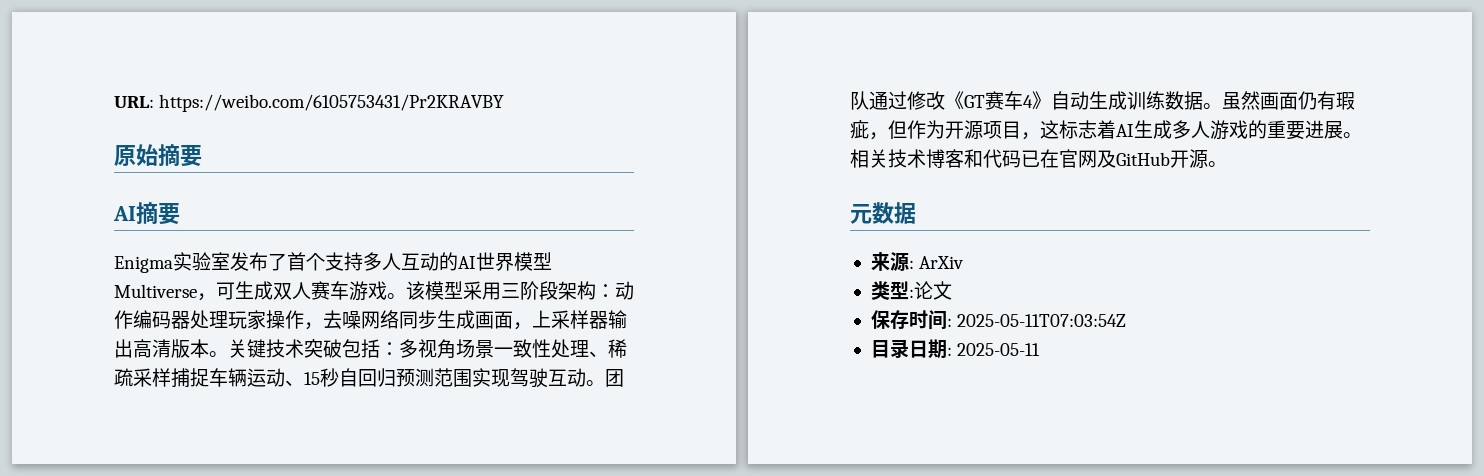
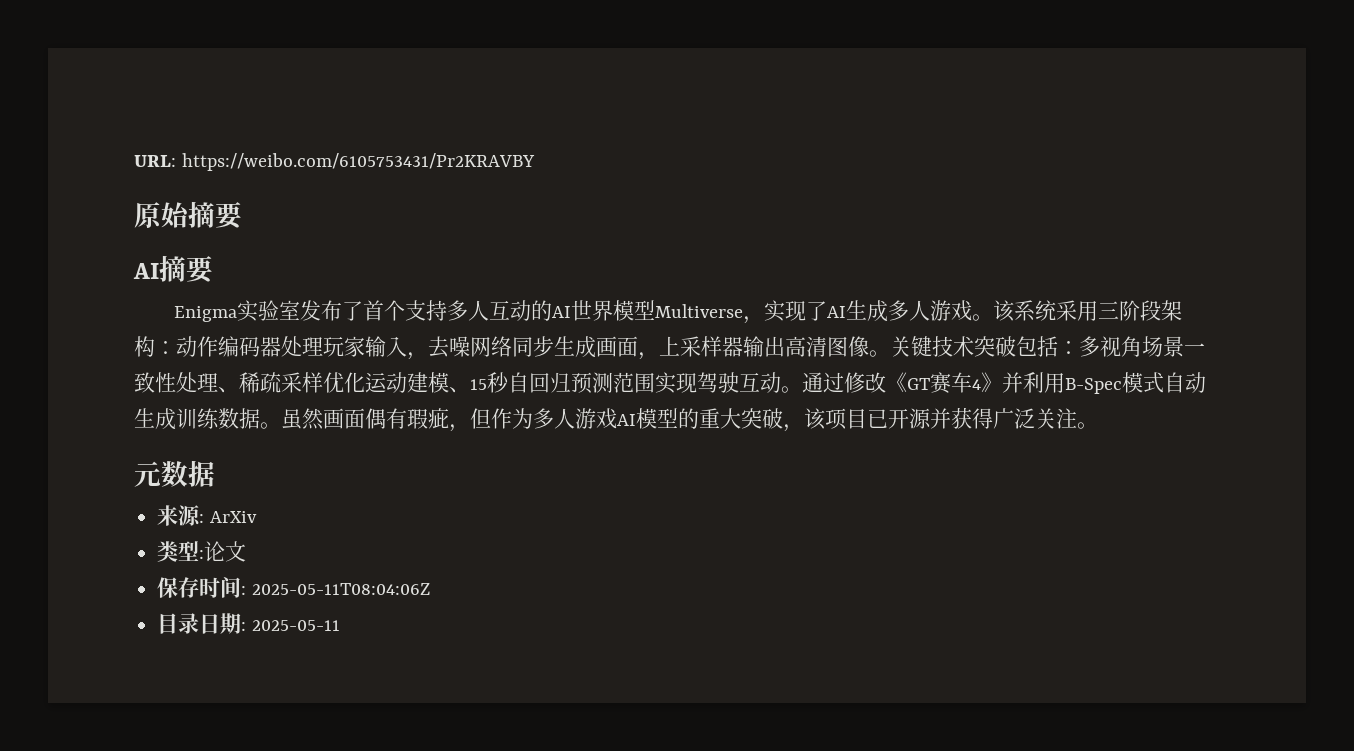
[216,281,349,300] 可生成双人赛车 -> [764,300,931,322] 实现了AI生成多人
[425,281,463,300] 模型 -> [1014,300,1057,321] 系统
[266,310,304,329] 操作 -> [365,336,407,357] 输入
[171,339,209,358] 版本 -> [827,336,869,357] 图像
[171,368,285,388] 捕捉车辆运动 -> [323,372,449,393] 优化运动建模
[605,369,624,387] [850,91,869,110] 团队 -> (802, 389) none
(1051, 100) none -> [1002,372,1164,394] 并利用B-Spec模式
[1298,91,1317,110] 仍 -> [365,408,386,429] 偶
[945,120,1362,140] [850,149,1208,169] 开源项目，这标志着AI生成多人游戏的重要进展。相关技术博客和代码已在官网及GitHub开源 -> [533,407,1077,432] 多人游戏AI模型的重大突破，该项目已开源并获得广泛关注
[957,314,1127,327] 2025-05-11T07:03:54Z -> [251,583,430,595] 2025-05-11T08:04:06Z

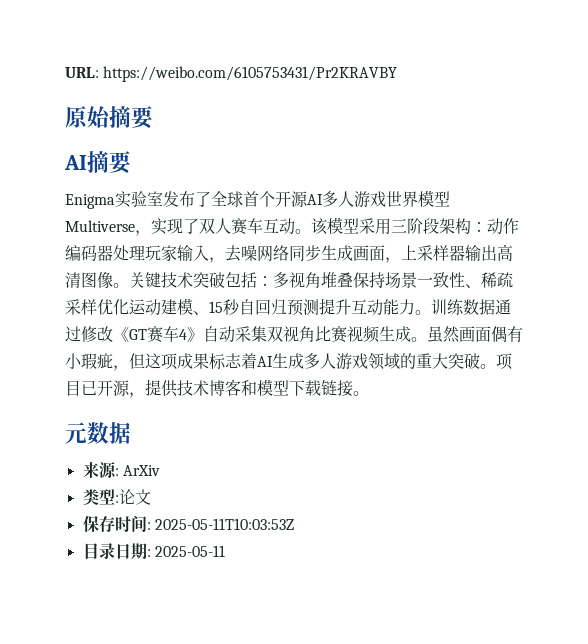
[363,300,572,321] 首个支持多人互动的AI -> [211,191,386,208] 全球首个开源AI多人游戏
[827,300,1057,322] AI生成多人游戏。该系统 -> [199,217,359,235] 双人赛车互动。该模型
(1142, 346) none -> [321,272,385,288] 堆叠保持
[176,372,218,393] 处理 -> (465, 280) none
[613,372,802,394] 范围实现驾驶互动。 -> [319,298,495,316] 提升互动能力。训练数据
[1002,372,1206,394] [134,408,260,430] 并利用B-Spec模式自动生成训练数据 -> [203,326,411,343] 自动采集双视角比赛视频生成
(407, 418) none -> [65,353,82,369] 小
[491,408,678,429] 作为多人游戏AI模型 -> [145,353,400,370] 这项成果标志着AI生成多人游戏领域
[783,408,826,432] ，该 -> [480,364,496,369] 。
[930,407,1077,429] 并获得广泛关注 -> [129,379,353,398] ，提供技术博客和模型下载链接
[251,583,430,595] 2025-05-11T08:04:06Z -> [154,518,294,530] 2025-05-11T10:03:53Z

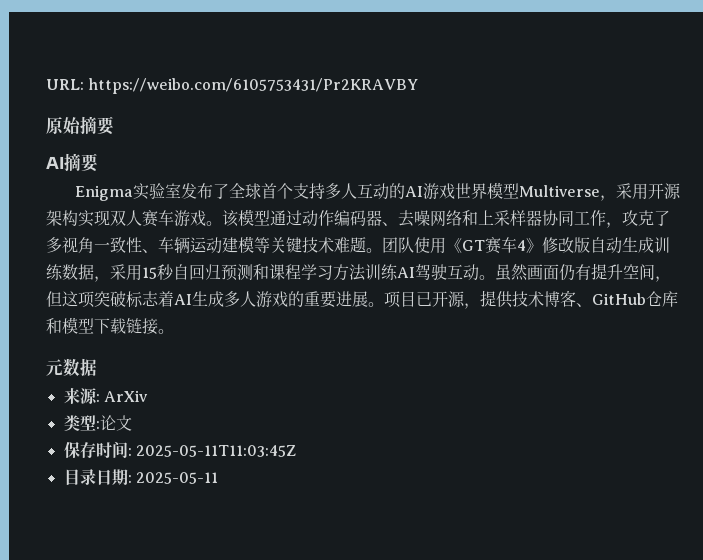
[275,191,354,207] 开源AI多人 -> [292,183,423,200] 支持多人互动的AI
[151,218,199,235] 实现了 -> [615,183,681,200] [46,210,110,227] 采用开源架构实现
[263,218,295,235] 互动 -> [174,210,206,227] 游戏
[359,218,519,235] [65,244,513,263] [65,272,514,289] [65,298,511,316] [65,326,523,343] [65,353,113,369] 采用三阶段架构：动作编码器处理玩家输入，去噪网络同步生成画面，上采样器输出高清图像。关键技术突破包括：多视角堆叠保持场景一致性、稀疏采样优化运动建模、15秒自回归预测提升互动能力。训练数据通过修改《GT赛车4》自动采集双视角比赛视频生成。虽然画面偶有小瑕疵 -> [270,210,670,228] [46,236,670,254] [46,263,655,282] 通过动作编码器、去噪网络和上采样器协同工作，攻克了多视角一致性、车辆运动建模等关键技术难题。团队使用《GT赛车4》修改版自动生成训练数据，采用15秒自回归预测和课程学习方法训练AI驾驶互动。虽然画面仍有提升空间
[177,353,209,369] 成果 -> [94,291,126,307] 突破
[368,353,480,370] 领域的重大突破 -> [288,291,368,308] 的重要进展
(241, 387) none -> [576,291,678,307] 、GitHub仓库
[154,518,294,530] 2025-05-11T10:03:53Z -> [135,445,296,457] 2025-05-11T11:03:45Z

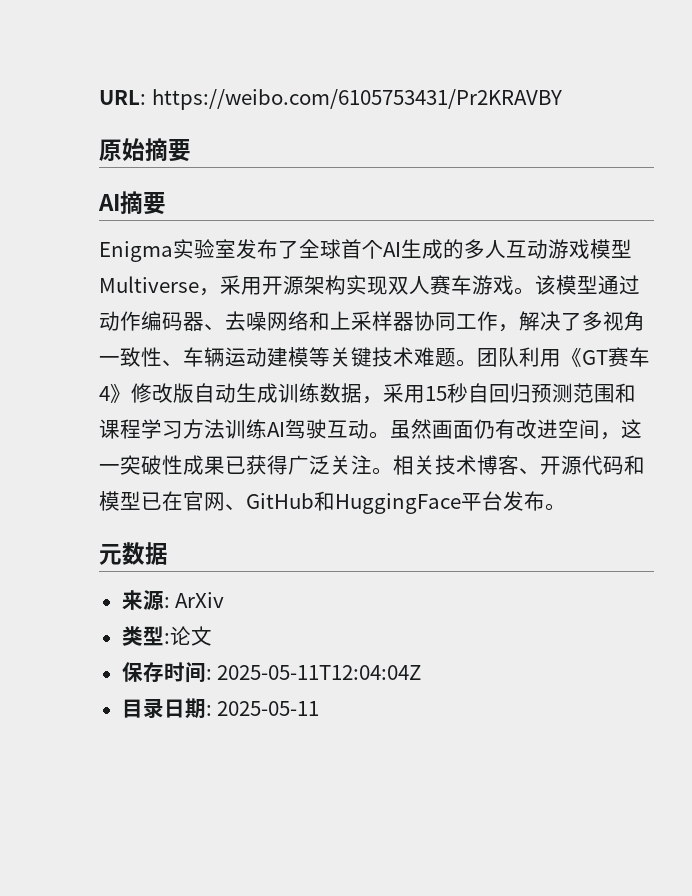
[292,183,487,200] 支持多人互动的AI游戏世界 -> [383,239,590,259] AI生成的多人互动游戏
[622,210,654,226] 攻克 -> [519,311,561,331] 解决
[414,237,430,253] 使 -> [519,347,540,367] 利
(253, 272) none -> [573,383,615,403] 范围
[591,263,671,282] [46,290,678,309] [46,317,158,335] 提升空间，但这项突破标志着AI生成多人游戏的重要进展。项目已开源，提供技术博客、GitHub仓库和模型下载链接 -> [516,419,642,440] [99,455,645,475] [99,491,545,514] 改进空间，这一突破性成果已获得广泛关注。相关技术博客、开源代码和模型已在官网、GitHub和HuggingFace平台发布
[135,445,296,457] 2025-05-11T11:03:45Z -> [217,665,422,680] 2025-05-11T12:04:04Z

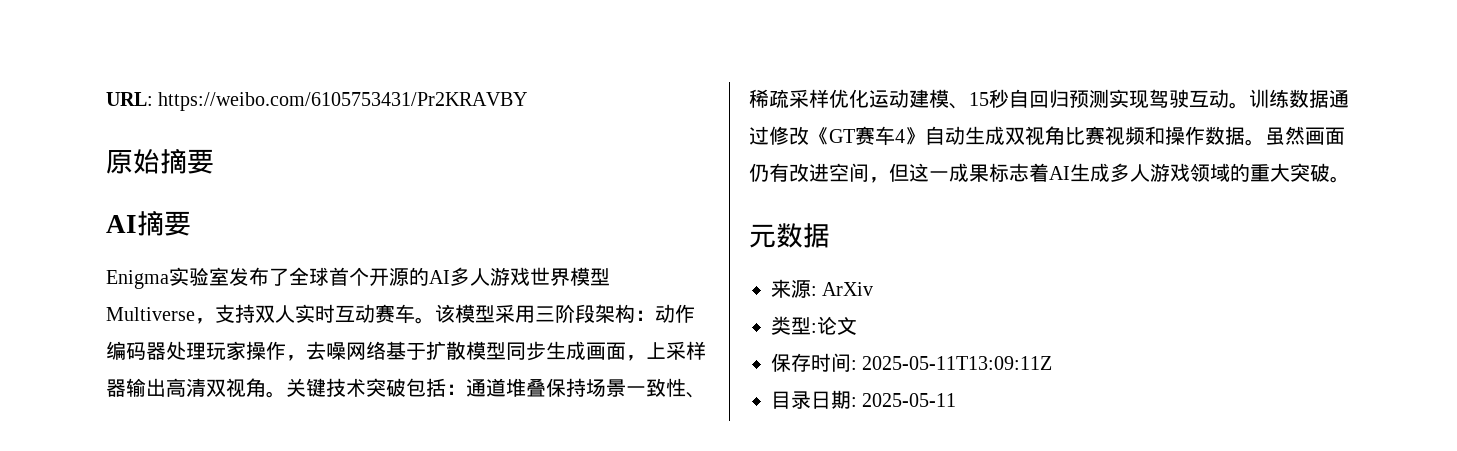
[383,239,632,259] [99,275,640,296] [99,311,645,332] [99,347,650,367] [99,383,636,404] [99,419,369,439] AI生成的多人互动游戏模型Multiverse，采用开源架构实现双人赛车游戏。该模型通过动作编码器、去噪网络和上采样器协同工作，解决了多视角一致性、车辆运动建模等关键技术难题。团队利用《GT赛车4》修改版自动生成训练数据，采用15秒自回归预测范围和课程学习方法训练AI驾驶互动 -> [369,267,610,286] [106,304,695,324] [106,341,706,361] [106,378,706,398] [749,89,1349,109] [749,126,1245,146] 开源的AI多人游戏世界模型Multiverse，支持双人实时互动赛车。该模型采用三阶段架构：动作编码器处理玩家操作，去噪网络基于扩散模型同步生成画面，上采样器输出高清双视角。关键技术突破包括：通道堆叠保持场景一致性、稀疏采样优化运动建模、15秒自回归预测实现驾驶互动。训练数据通过修改《GT赛车4》自动生成双视角比赛视频和操作数据
[621,419,642,439] [99,455,645,475] [99,491,545,514] 这一突破性成果已获得广泛关注。相关技术博客、开源代码和模型已在官网、GitHub和HuggingFace平台发布 -> [889,163,1330,182] 但这一成果标志着AI生成多人游戏领域的重大突破
[217,665,422,680] 2025-05-11T12:04:04Z -> [862,356,1053,370] 2025-05-11T13:09:11Z

